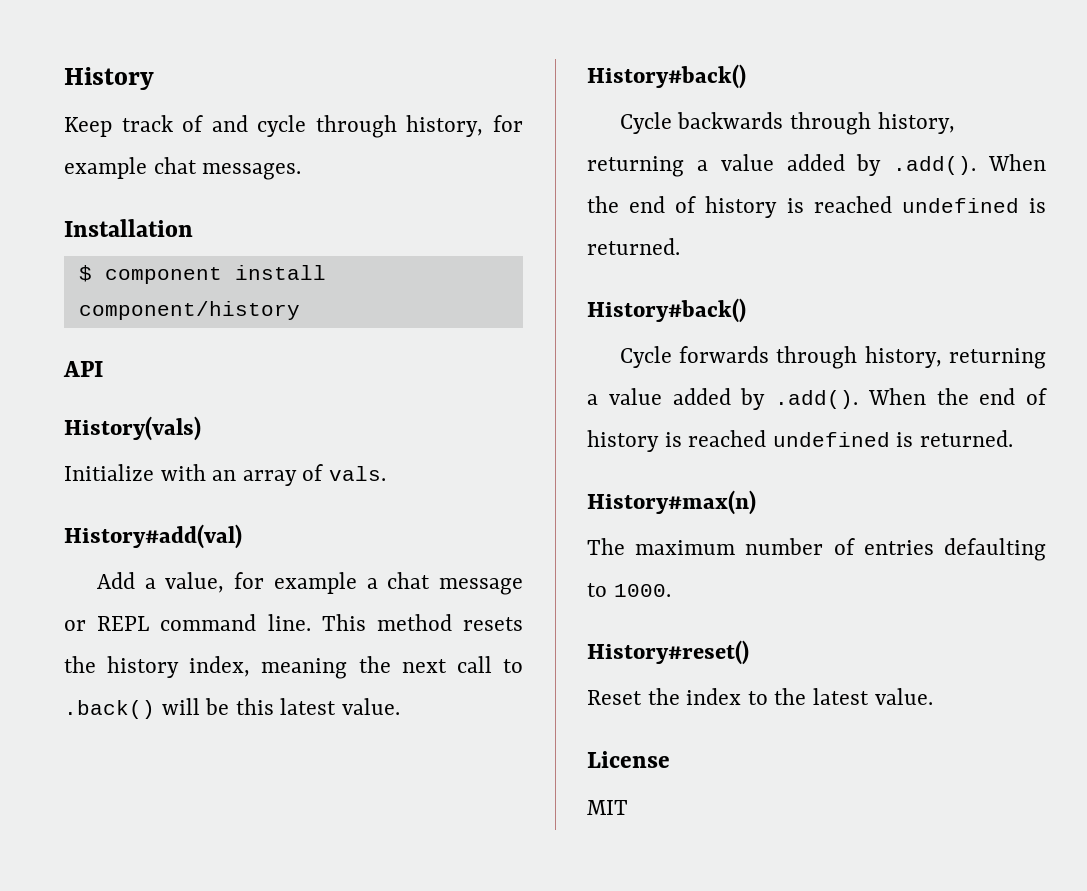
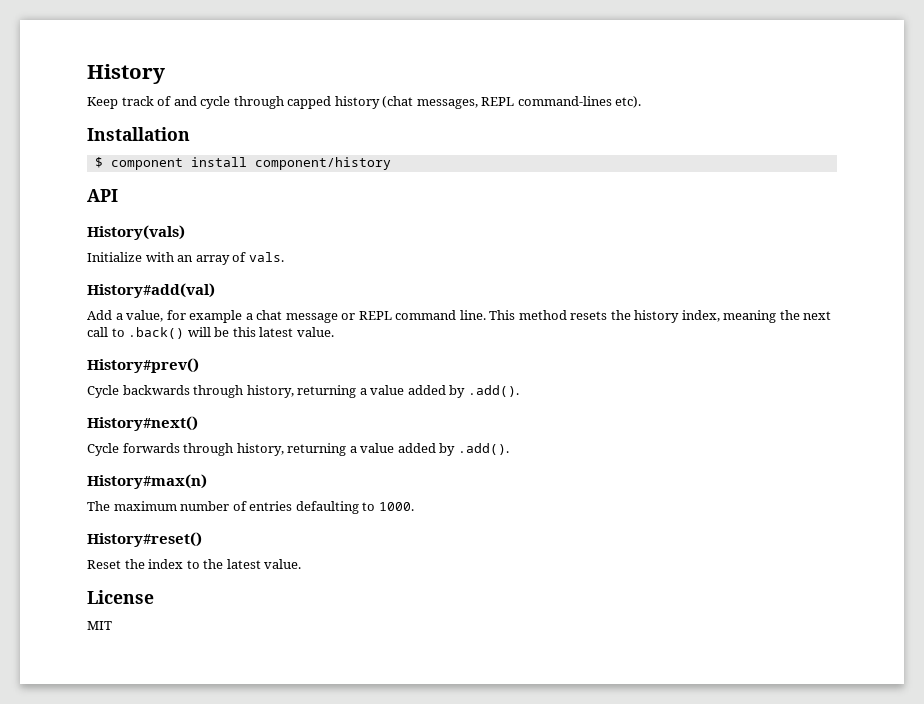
[406,115,523,137] [64,157,302,180] history, for example chat messages. -> [287,96,642,109] capped history (chat messages, REPL command-lines etc).
[587,64,746,89] History#back() -> [87,358,199,373] History#prev()
[988,154,1046,171] [587,196,1046,218] [587,238,680,255] [587,298,746,323] When the end of history is reached undefined is returned. // History#back() -> [87,416,198,431] // History#next()
[867,388,1047,405] [587,430,1014,452] When the end of history is reached undefined is returned. -> (509, 449) none

